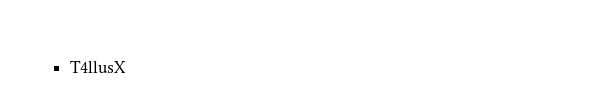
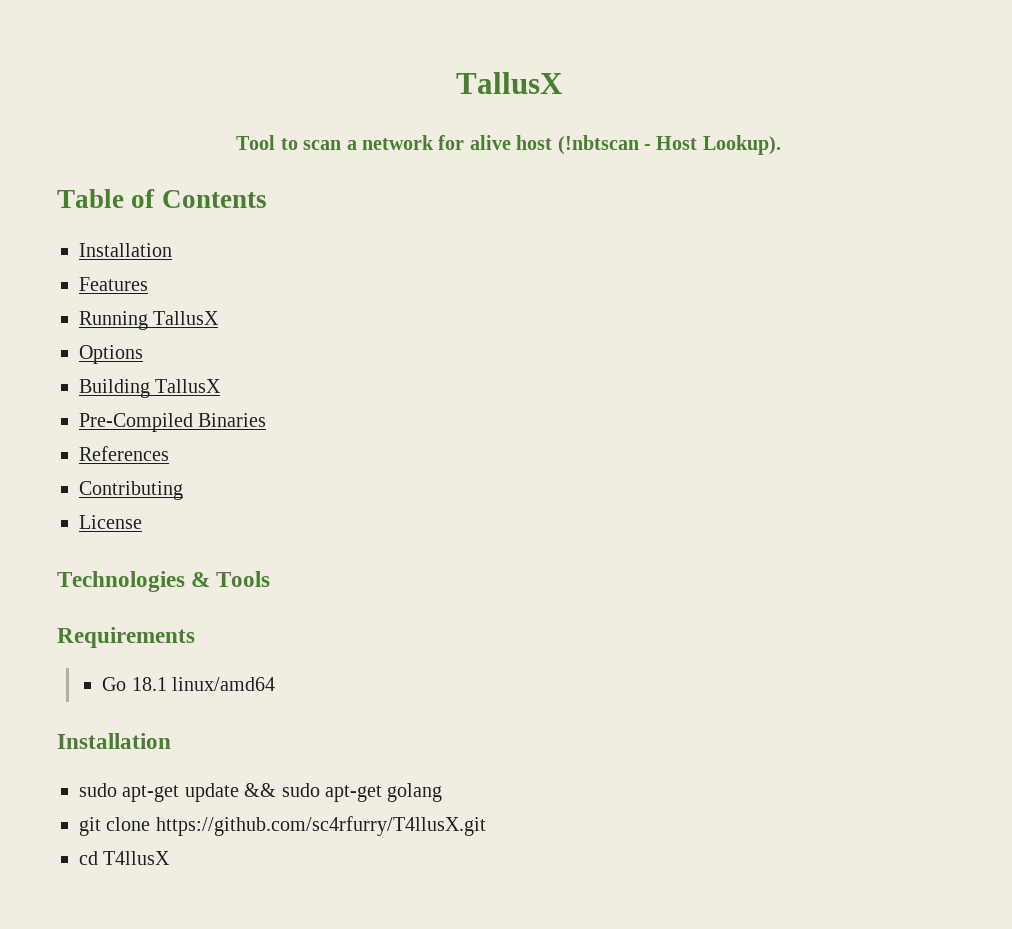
(70, 67) none -> [455,72,563,94] [236,135,781,155] [57,189,267,208] [79,243,172,257] [79,277,148,291] [79,311,220,330] [79,345,143,364] [79,379,222,398] [79,413,267,432] [79,446,169,461] [79,481,183,500] [79,515,142,529] [57,571,271,592] [57,627,195,648] [102,677,276,691] [57,733,171,749] [79,783,443,802] [79,816,486,836] [79,851,98,865] TallusX // Tool to scan a network for alive host (!nbtscan - Host Lookup). // Table of Contents // Installation // Features // Running TallusX // Options // Building TallusX // Pre-Compiled Binaries // References // Contributing // License // Technologies & Tools // Requirements // Go 18.1 linux/amd64 // Installation // sudo apt-get update && sudo apt-get golang // git clone https://github.com/sc4rfurry/T4llusX.git // cd

